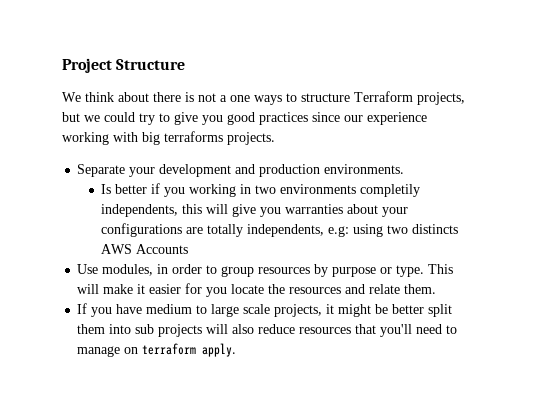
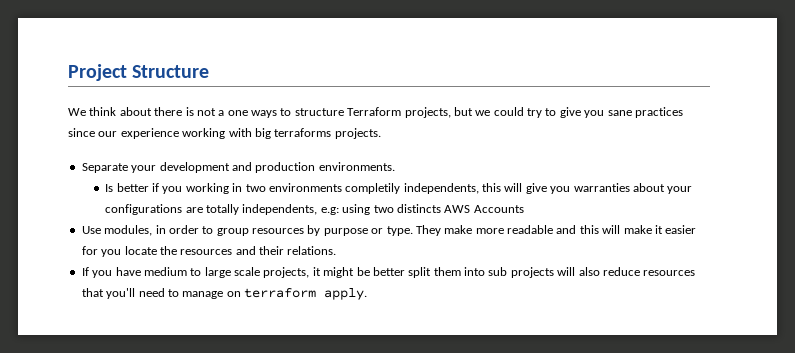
[227,112,255,125] good -> [607,110,632,116] sane
[428,264,454,274] This -> [415,225,599,236] They make more readable and this
[369,284,437,294] relate them. -> [259,246,337,255] their relations.

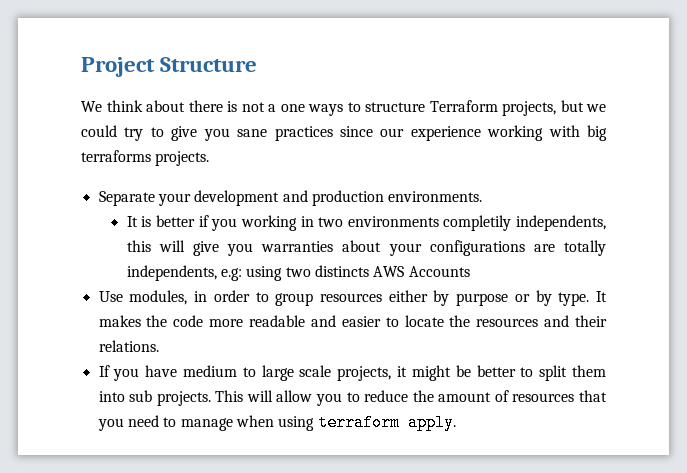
[105,184,114,192] Is -> [126,216,152,227] It is
(304, 231) none -> [388,290,428,302] either
[386,225,697,236] [81,246,122,257] type. They make more readable and this will make it easier for you -> [535,290,607,306] [98,315,399,327] by type. It makes the code more readable and easier to
(405, 271) none -> [520,367,534,377] to
[510,267,640,278] projects will also reduce -> [156,390,509,406] projects. This will allow you to reduce the amount of
[106,288,136,299] you'll -> [97,418,124,431] you
[226,291,241,297] on -> [235,415,315,431] when using

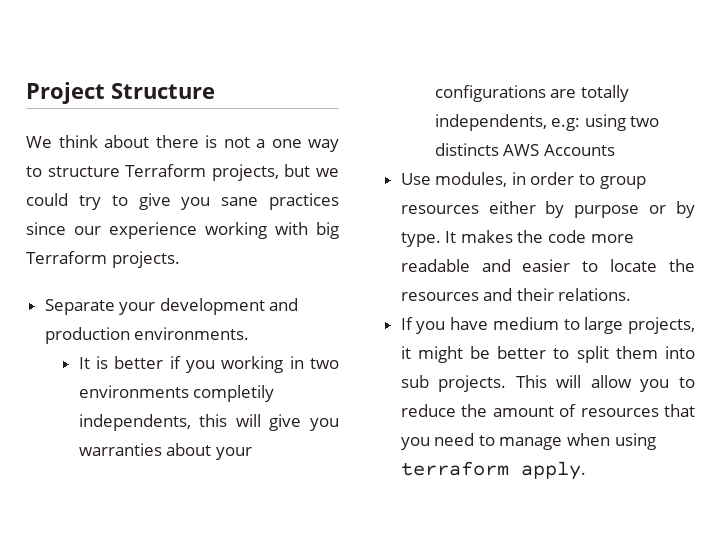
[308,104,343,116] ways -> [308,139,339,152] way
[81,150,151,162] terraforms -> [26,251,107,264] Terraform
[299,365,332,377] scale -> (624, 325) none

